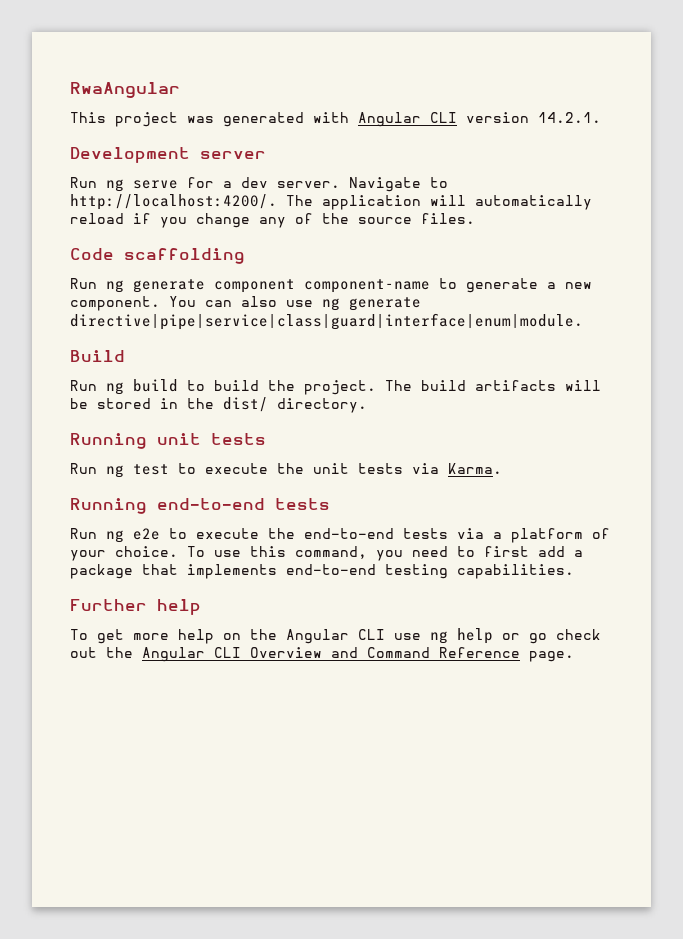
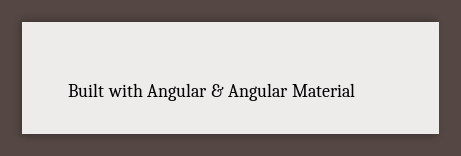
[70,82,180,98] [70,112,601,127] [70,147,266,163] [70,177,448,192] [70,194,592,210] [70,213,475,228] [70,248,245,264] [70,278,592,293] [70,296,421,311] [70,313,583,330] [70,350,125,362] [70,379,601,395] [70,397,367,413] [70,433,266,449] [70,463,502,478] [70,498,330,514] [70,528,610,543] [70,546,583,561] [70,564,574,579] [70,599,201,615] [70,628,601,644] [70,647,574,662] RwaAngular // This project was generated with Angular CLI version 14.2.1. // Development server // Run ng serve for a dev server. Navigate to http://localhost:4200/. The application will automatically reload if you change any of the source files. // Code scaffolding // Run ng generate component component-name to generate a new component. You can also use ng generate directive|pipe|service|class|guard|interface|enum|module. // Build // Run ng build to build the project. The build artifacts will be stored in the dist/ directory. // Running unit tests // Run ng test to execute the unit tests via Karma. // Running end-to-end tests // Run ng e2e to execute the end-to-end tests via a platform of your choice. To use this command, you need to first add a package that implements end-to-end testing capabilities. // Further help // To get more help on the Angular CLI use ng help or go check out the Angular CLI Overview and Command Reference page. -> [68,83,355,101] Built with Angular & Angular Material

